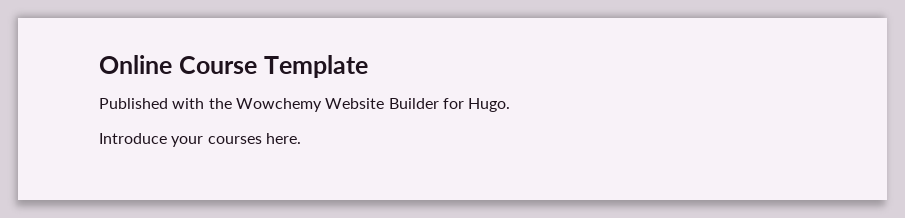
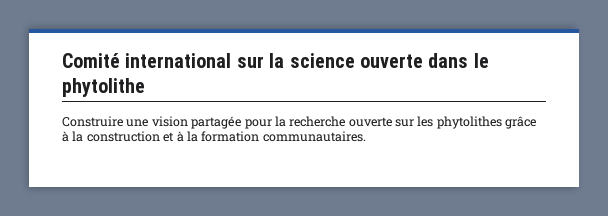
[99,55,368,78] [99,98,511,112] [99,133,301,147] Online Course Template // Published with the Wowchemy Website Builder for Hugo. // Introduce your courses here. -> [62,53,489,68] [62,78,145,97] [62,116,537,129] [62,131,366,142] Comité international sur la science ouverte dans le phytolithe // Construire une vision partagée pour la recherche ouverte sur les phytolithes grâce à la construction et à la formation communautaires.

